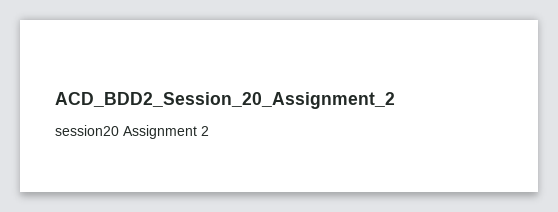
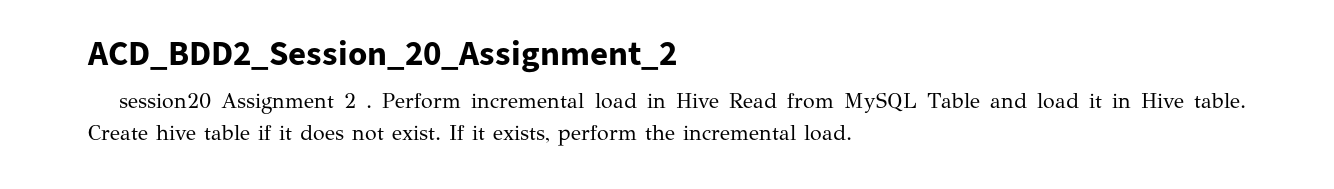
(209, 131) none -> [366,92,1247,113] [88,125,852,146] . Perform incremental load in Hive Read from MySQL Table and load it in Hive table. Create hive table if it does not exist. If it exists, perform the incremental load.

